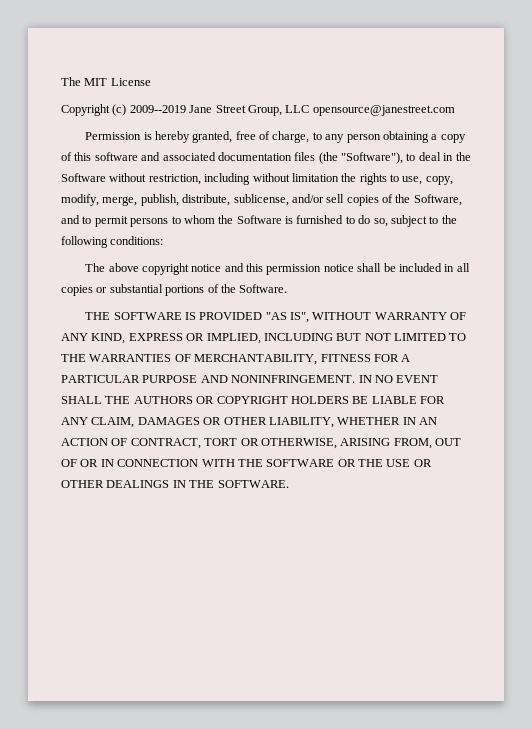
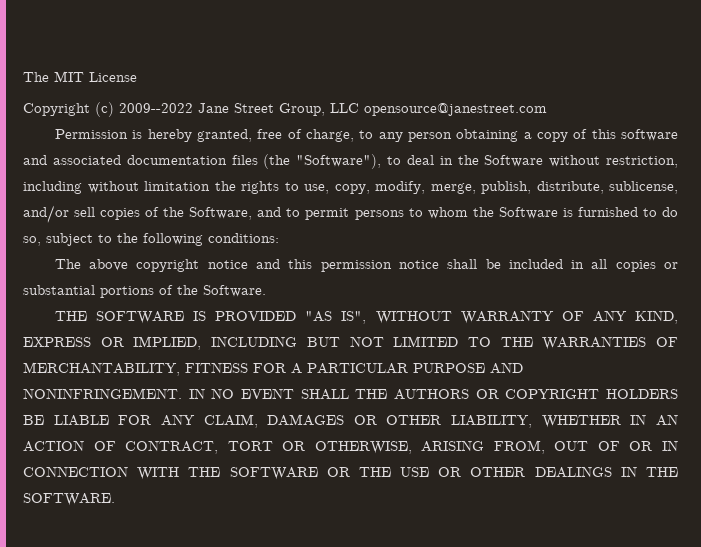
[129,105,186,113] 2009--2019 -> [119,103,193,113] 2009--2022

